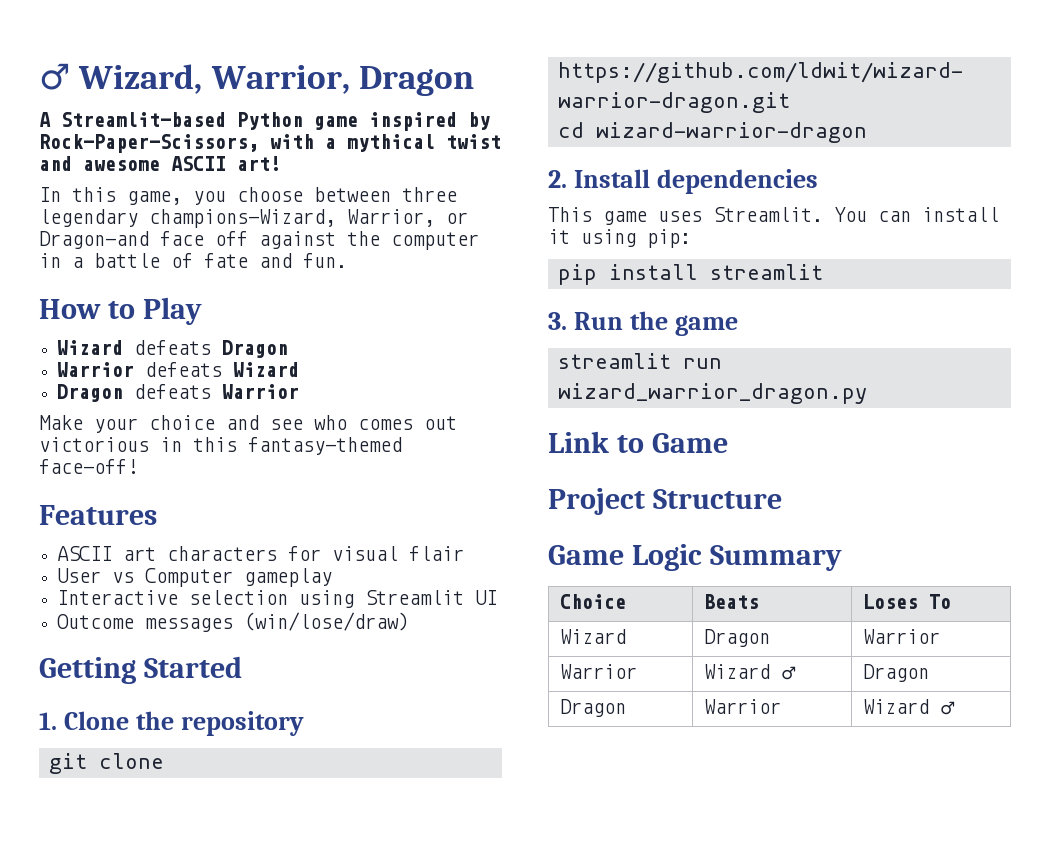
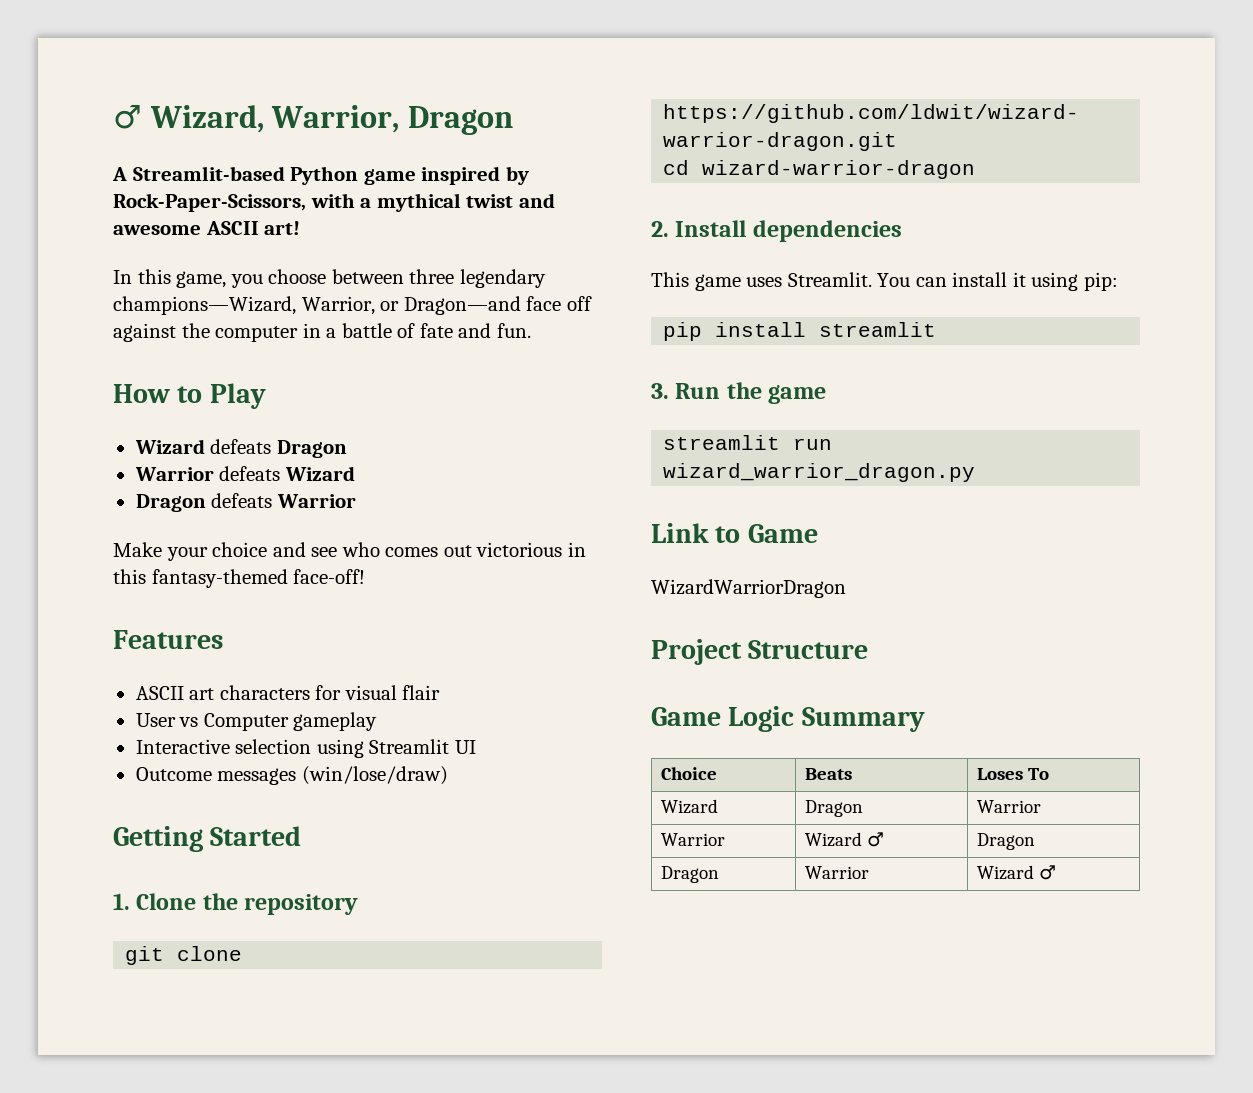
(729, 443) none -> [651,579,846,598] // WizardWarriorDragon

